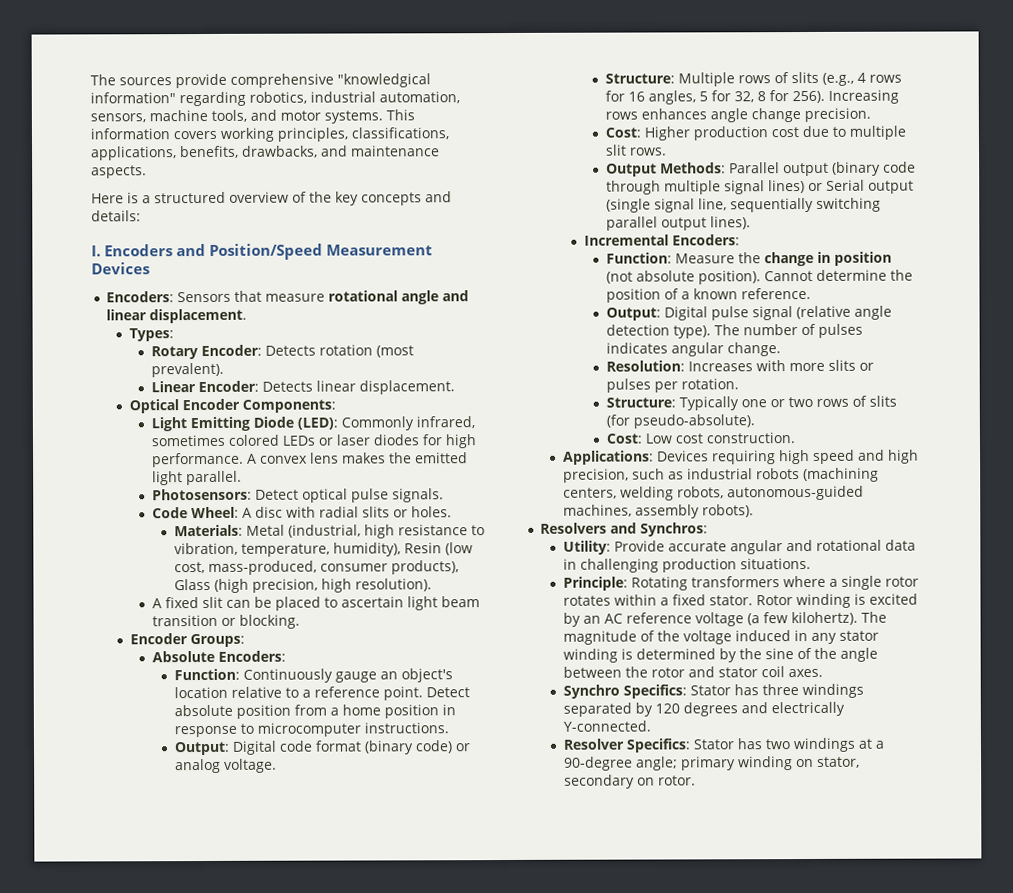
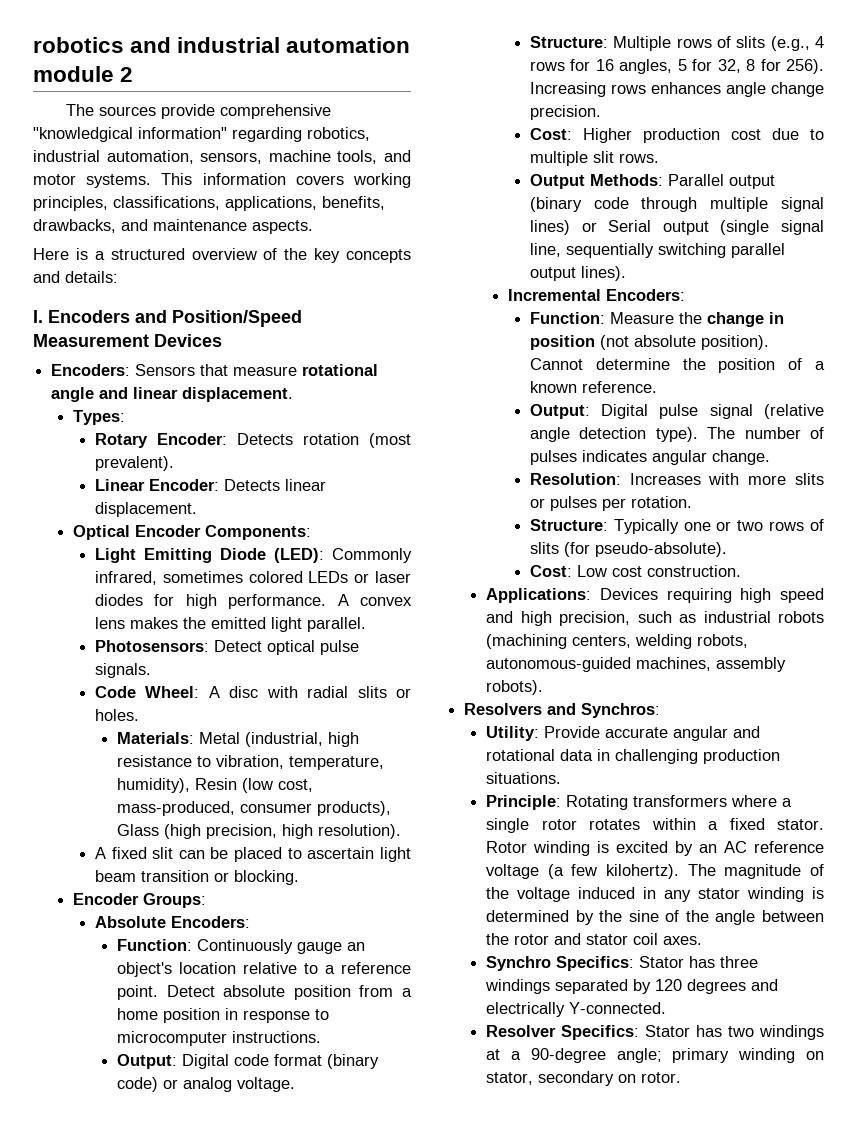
(90, 80) none -> [33,37,411,53] [33,66,134,82] robotics and industrial automation module 2 //

